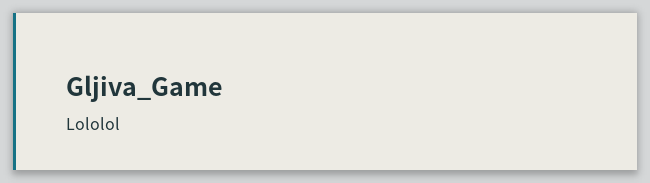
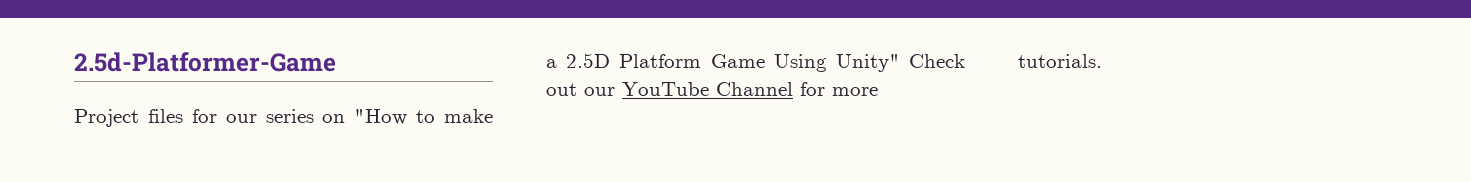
[66,75,223,102] [66,117,120,130] Gljiva_Game // Lololol -> [74,52,336,72] [74,109,493,127] [546,53,965,72] [546,82,878,96] [1018,54,1102,68] 2.5d-Platformer-Game // Project files for our series on "How to make a 2.5D Platform Game Using Unity" Check out our YouTube Channel for more tutorials.

